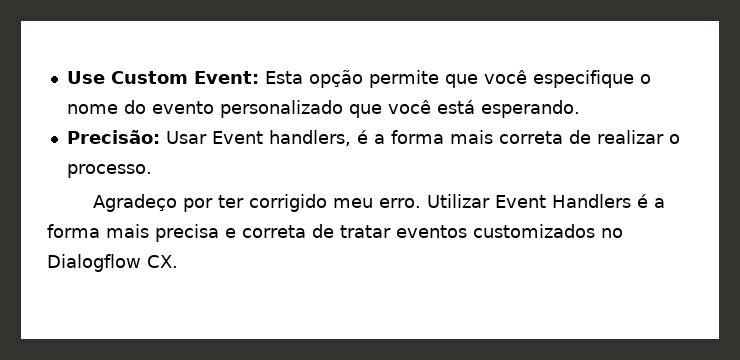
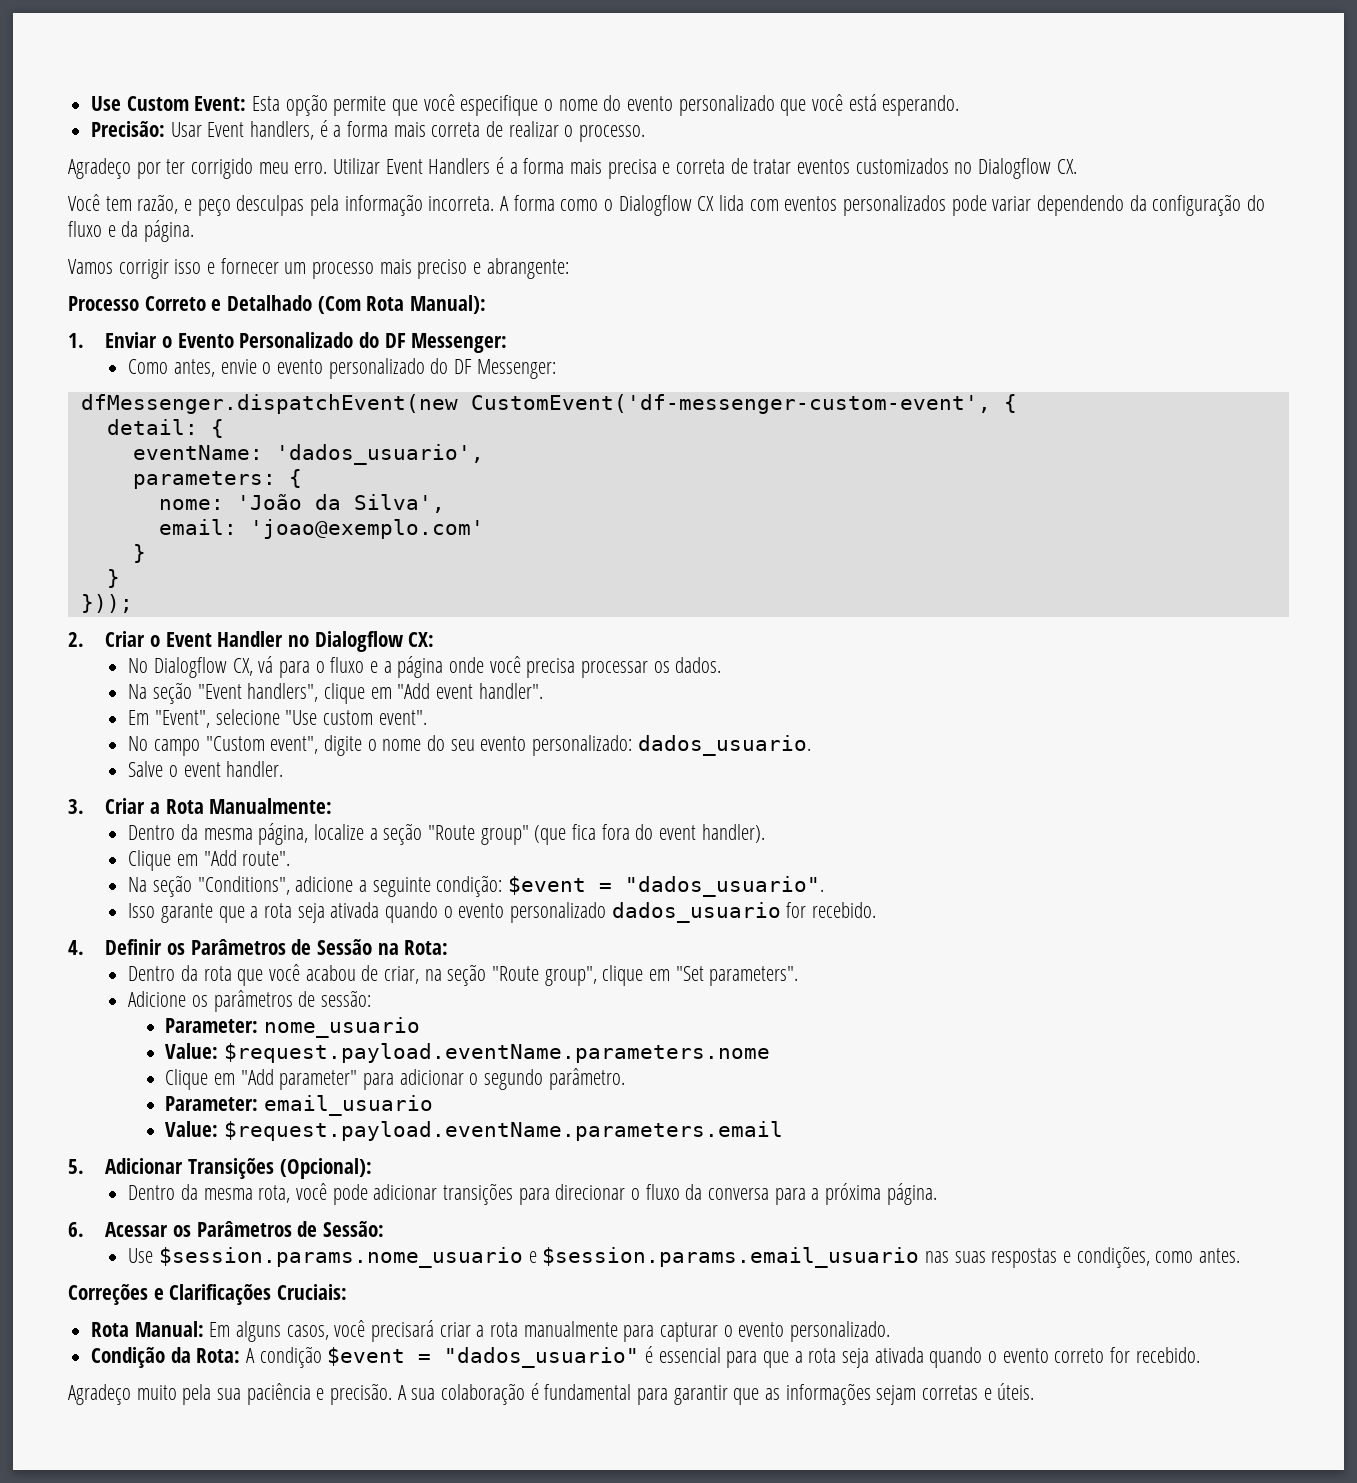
(178, 261) none -> [68,194,1266,216] [68,220,195,242] [68,258,569,279] [68,295,487,314] [68,332,508,353] [128,358,556,379] [80,394,1017,414] [106,419,224,438] [132,444,484,465] [132,469,302,489] [158,494,445,513] [158,519,484,539] [132,544,146,563] [106,569,120,588] [80,594,133,613] [68,631,435,652] [128,656,722,678] [128,682,543,704] [128,709,427,728] [128,735,811,756] [128,761,284,777] [68,798,333,814] [128,823,765,845] [128,850,291,871] [128,875,824,897] [128,902,876,923] [68,939,449,955] [128,964,799,986] [128,990,371,1012] [165,1017,421,1038] [165,1043,771,1063] [165,1068,625,1090] [165,1095,434,1116] [165,1121,784,1141] [68,1158,372,1179] [128,1183,937,1205] [68,1221,384,1237] [128,1246,1240,1268] [68,1284,348,1305] [91,1320,891,1342] [91,1346,1200,1368] [68,1383,1035,1405] // Você tem razão, e peço desculpas pela informação incorreta. A forma como o Dialogflow CX lida com eventos personalizados pode variar dependendo da configuração do fluxo e da página. // Vamos corrigir isso e fornecer um processo mais preciso e abrangente: // Processo Correto e Detalhado (Com Rota Manual): // 1. Enviar o Evento Personalizado do DF Messenger: // Como antes, envie o evento personalizado do DF Messenger: // dfMessenger.dispatchEvent(new CustomEvent('df-messenger-custom-event', { // detail: { // eventName: 'dados_usuario', // parameters: { // nome: 'João da Silva', // email: 'joao@exemplo.com' // } // } // })); // 2. Criar o Event Handler no Dialogflow CX: // No Dialogflow CX, vá para o fluxo e a página onde você precisa processar os dados. // Na seção "Event handlers", clique em "Add event handler". // Em "Event", selecione "Use custom event". // No campo "Custom event", digite o nome do seu evento personalizado: dados_usuario. // Salve o event handler. // 3. Criar a Rota Manualmente: // Dentro da mesma página, localize a seção "Route group" (que fica fora do event handler). // Clique em "Add route". // Na seção "Conditions", adicione a seguinte condição: $event = "dados_usuario". // Isso garante que a rota seja ativada quando o evento personalizado dados_usuario for recebido. // 4. Definir os Parâmetros de Sessão na Rota: // Dentro da rota que você acabou de criar, na seção "Route group", clique em "Set parameters". // Adicione os parâmetros de sessão: // Parameter: nome_usuario // Value: $request.payload.eventName.parameters.nome // Clique em "Add parameter" para adicionar o segundo parâmetro. // Parameter: email_usuario // Value: $request.payload.eventName.parameters.email // 5. Adicionar Transições (Opcional): // Dentro da mesma rota, você pode adicionar transições para direcionar o fluxo da conversa para a próxima página. // 6. Acessar os Parâmetros de Sessão: // Use $session.params.nome_usuario e $session.params.email_usuario nas suas respostas e condições, como antes. // Correções e Clarificações Cruciais: // Rota Manual: Em alguns casos, você precisará criar a rota manualmente para capturar o evento personalizado. // Condição da Rota: A condição $event = "dados_usuario" é essencial para que a rota seja ativada quando o evento correto for recebido. // Agradeço muito pela sua paciência e precisão. A sua colaboração é fundamental para garantir que as informações sejam corretas e úteis.

